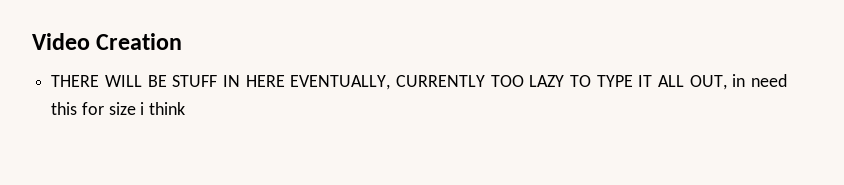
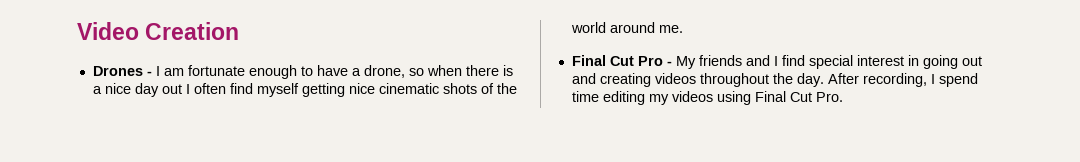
[51,74,787,90] [51,102,186,115] THERE WILL BE STUFF IN HERE EVENTUALLY, CURRENTLY TOO LAZY TO TYPE IT ALL OUT, in need this for size i think -> [92,65,513,79] [92,83,517,97] [570,22,683,33] [571,55,982,69] [571,73,978,87] [571,91,843,105] Drones - I am fortunate enough to have a drone, so when there is a nice day out I often find myself getting nice cinematic shots of the world around me. // Final Cut Pro - My friends and I find special interest in going out and creating videos throughout the day. After recording, I spend time editing my videos using Final Cut Pro.

